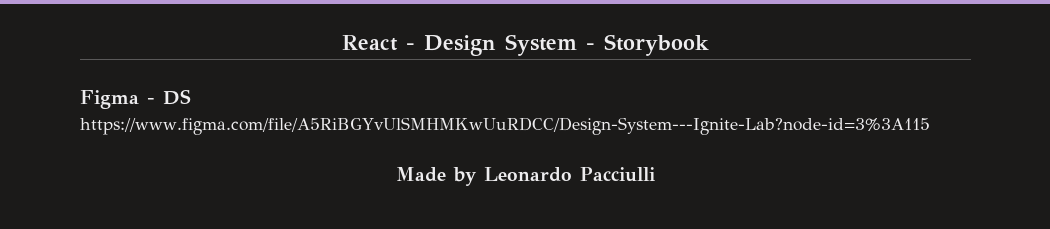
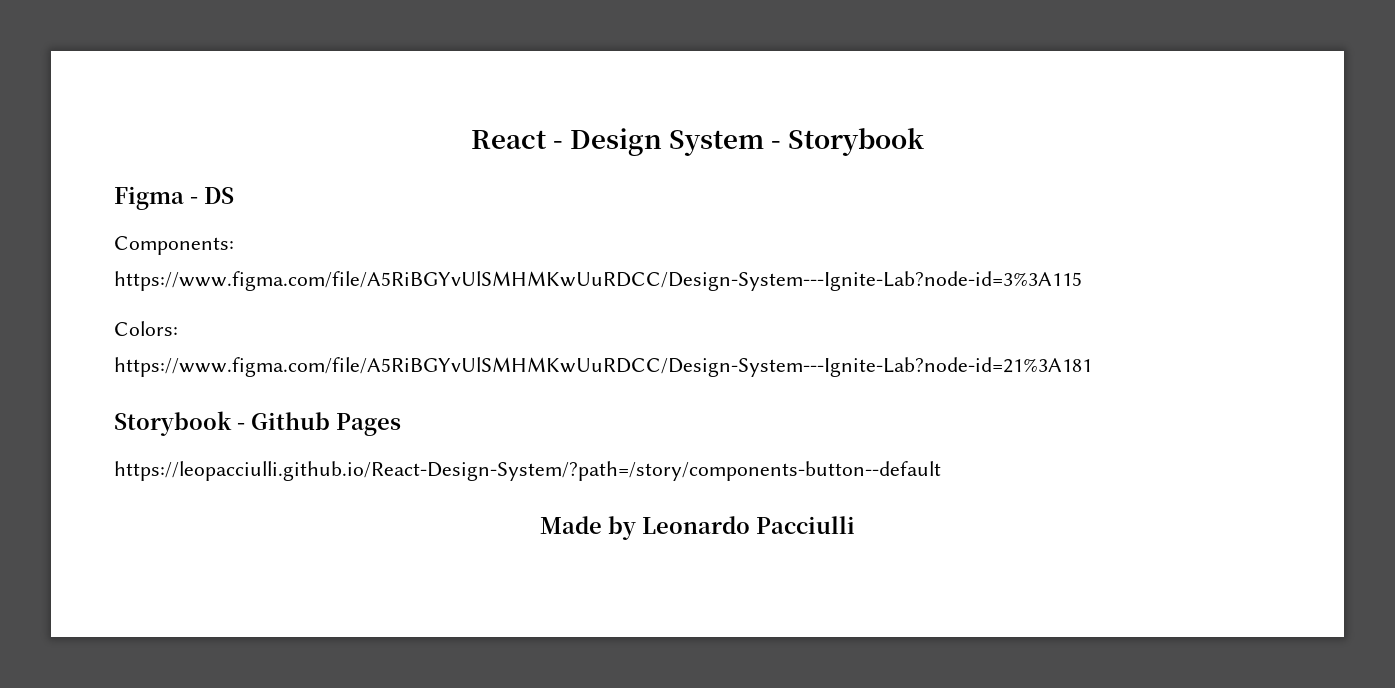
(191, 97) none -> [114,236,234,255] // Components:
(930, 126) none -> [114,321,178,336] [114,357,1092,377] [114,411,401,436] [114,461,941,481] // Colors: // https://www.figma.com/file/A5RiBGYvUlSMHMKwUuRDCC/Design-System---Ignite-Lab?node-id=21%3A181 // Storybook - Github Pages // https://leopacciulli.github.io/React-Design-System/?path=/story/components-button--default

